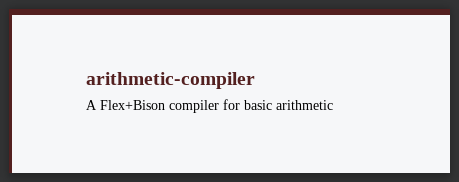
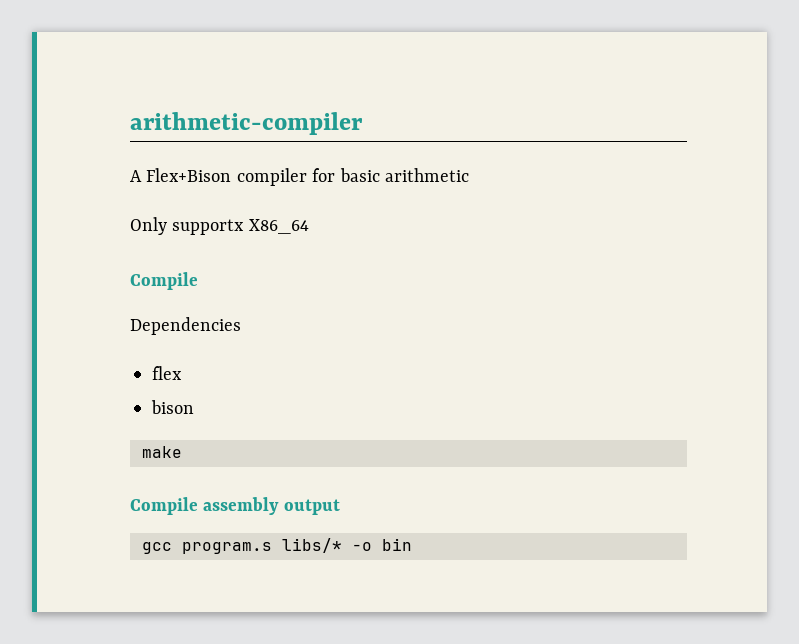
(333, 105) none -> [130,217,309,235] [130,272,198,290] [130,317,241,335] [152,366,182,380] [151,400,194,414] [142,446,182,458] [130,497,340,515] [142,538,412,554] // Only supportx X86_64 // Compile // Dependencies // flex // bison // make // Compile assembly output // gcc program.s libs/* -o bin

